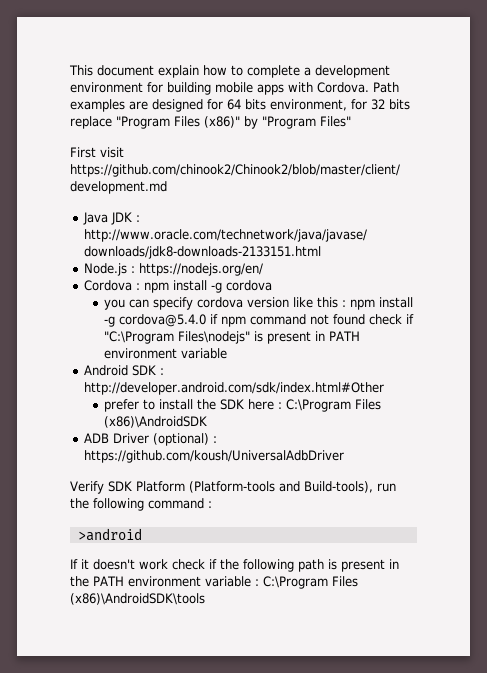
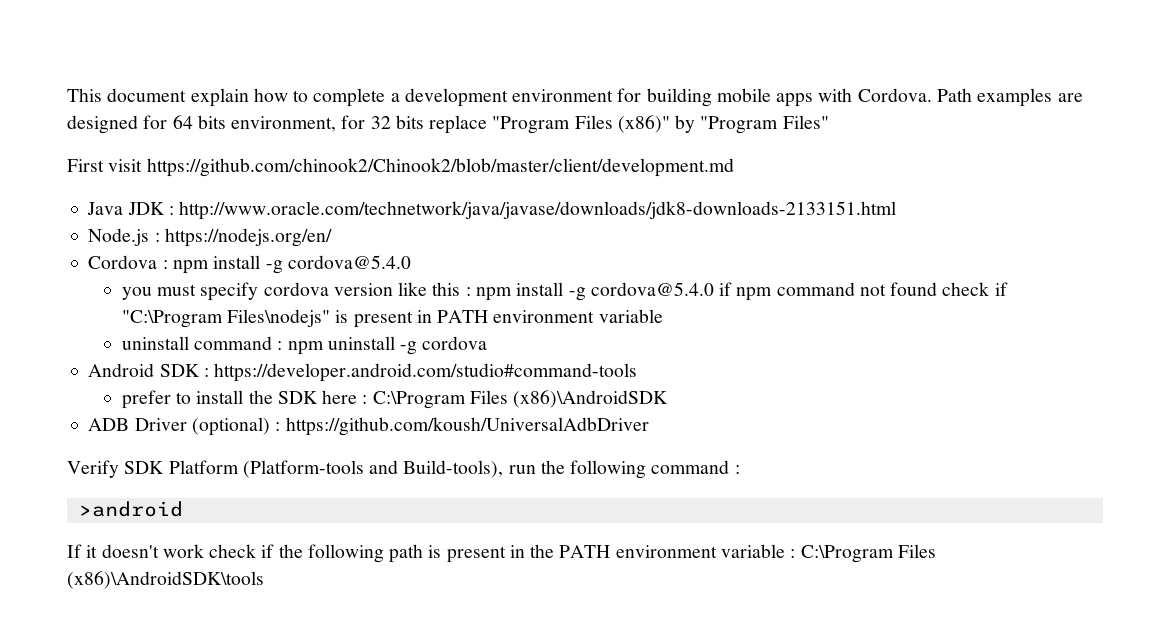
[226,280,273,291] cordova -> [287,255,411,269] cordova@5.4.0
[129,299,150,308] can -> [157,284,197,296] must
(228, 353) none -> [121,336,488,355] // uninstall command : npm uninstall -g cordova
[84,382,385,395] http://developer.android.com/sdk/index.html#Other -> [214,363,638,382] https://developer.android.com/studio#command-tools

